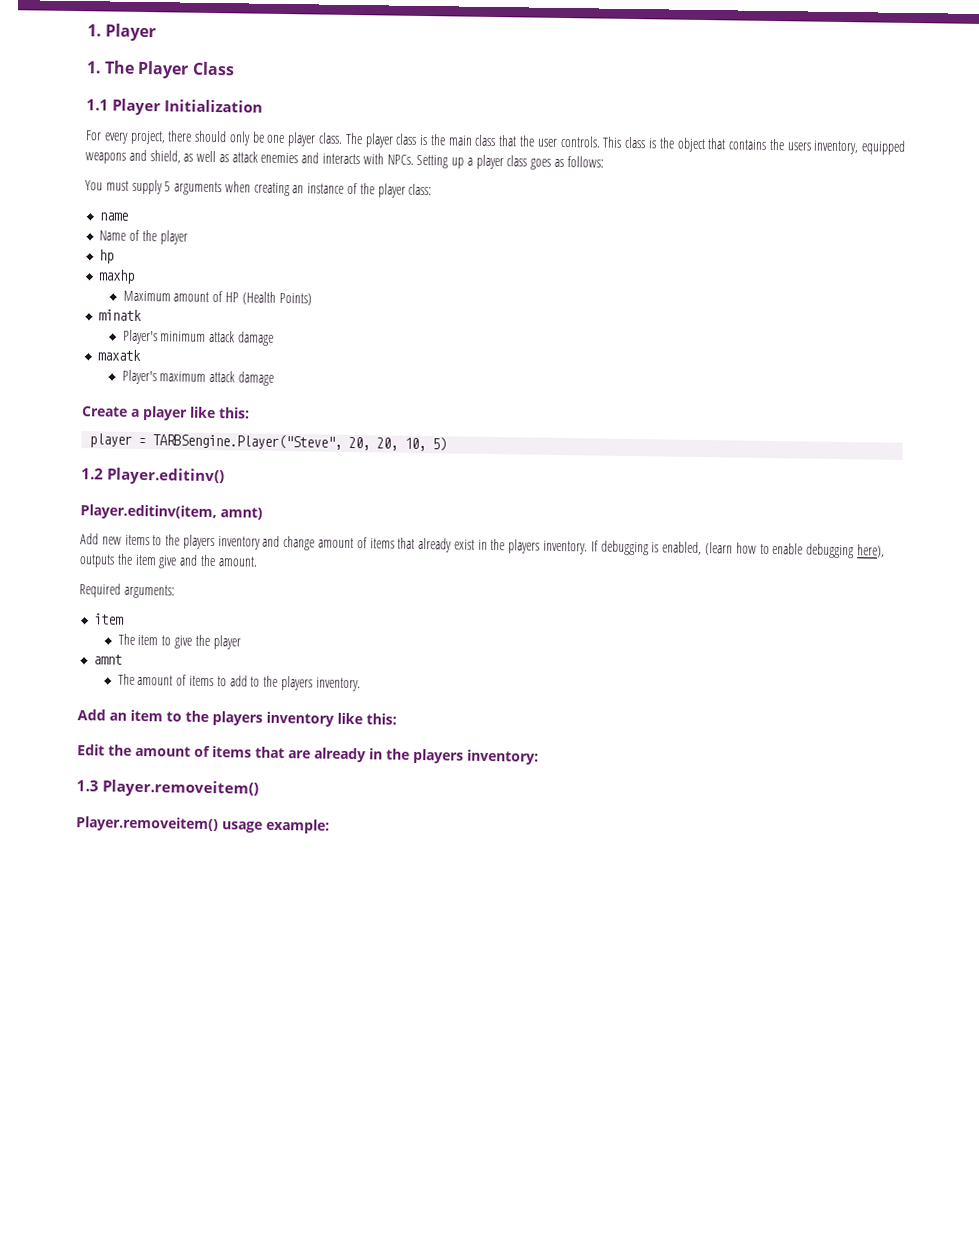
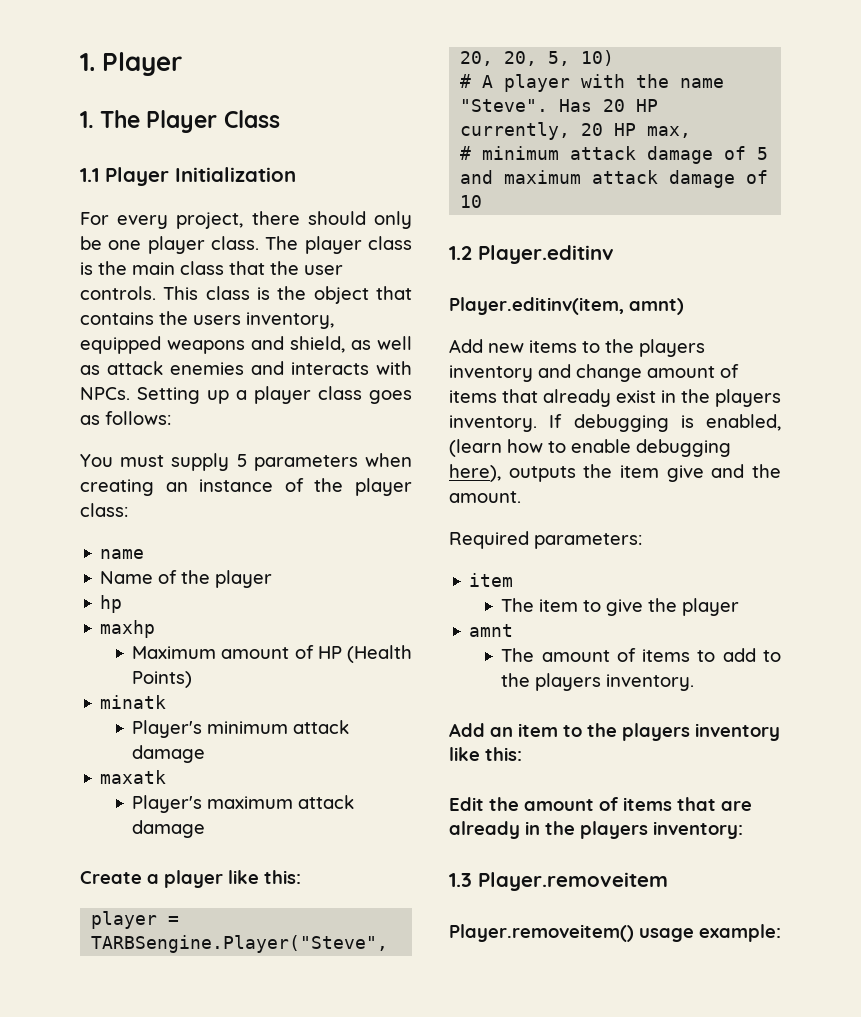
[174,181,223,196] arguments -> [253,455,358,471] parameters
[404,437,448,452] 10, 5) -> [548,50,615,66] [460,74,725,92] [460,99,659,112] [460,122,692,140] [460,146,769,164] [460,170,769,188] [460,195,483,208] 5, 10) // # A player with the name "Steve". Has 20 HP currently, 20 HP max, // # minimum attack damage of 5 and maximum attack damage of 10
[107,467,225,486] Player.editinv() -> [478,245,614,264] Player.editinv
[123,584,175,599] arguments: -> [534,533,642,549] parameters:
[102,779,259,798] Player.removeitem() -> [478,872,668,891] Player.removeitem

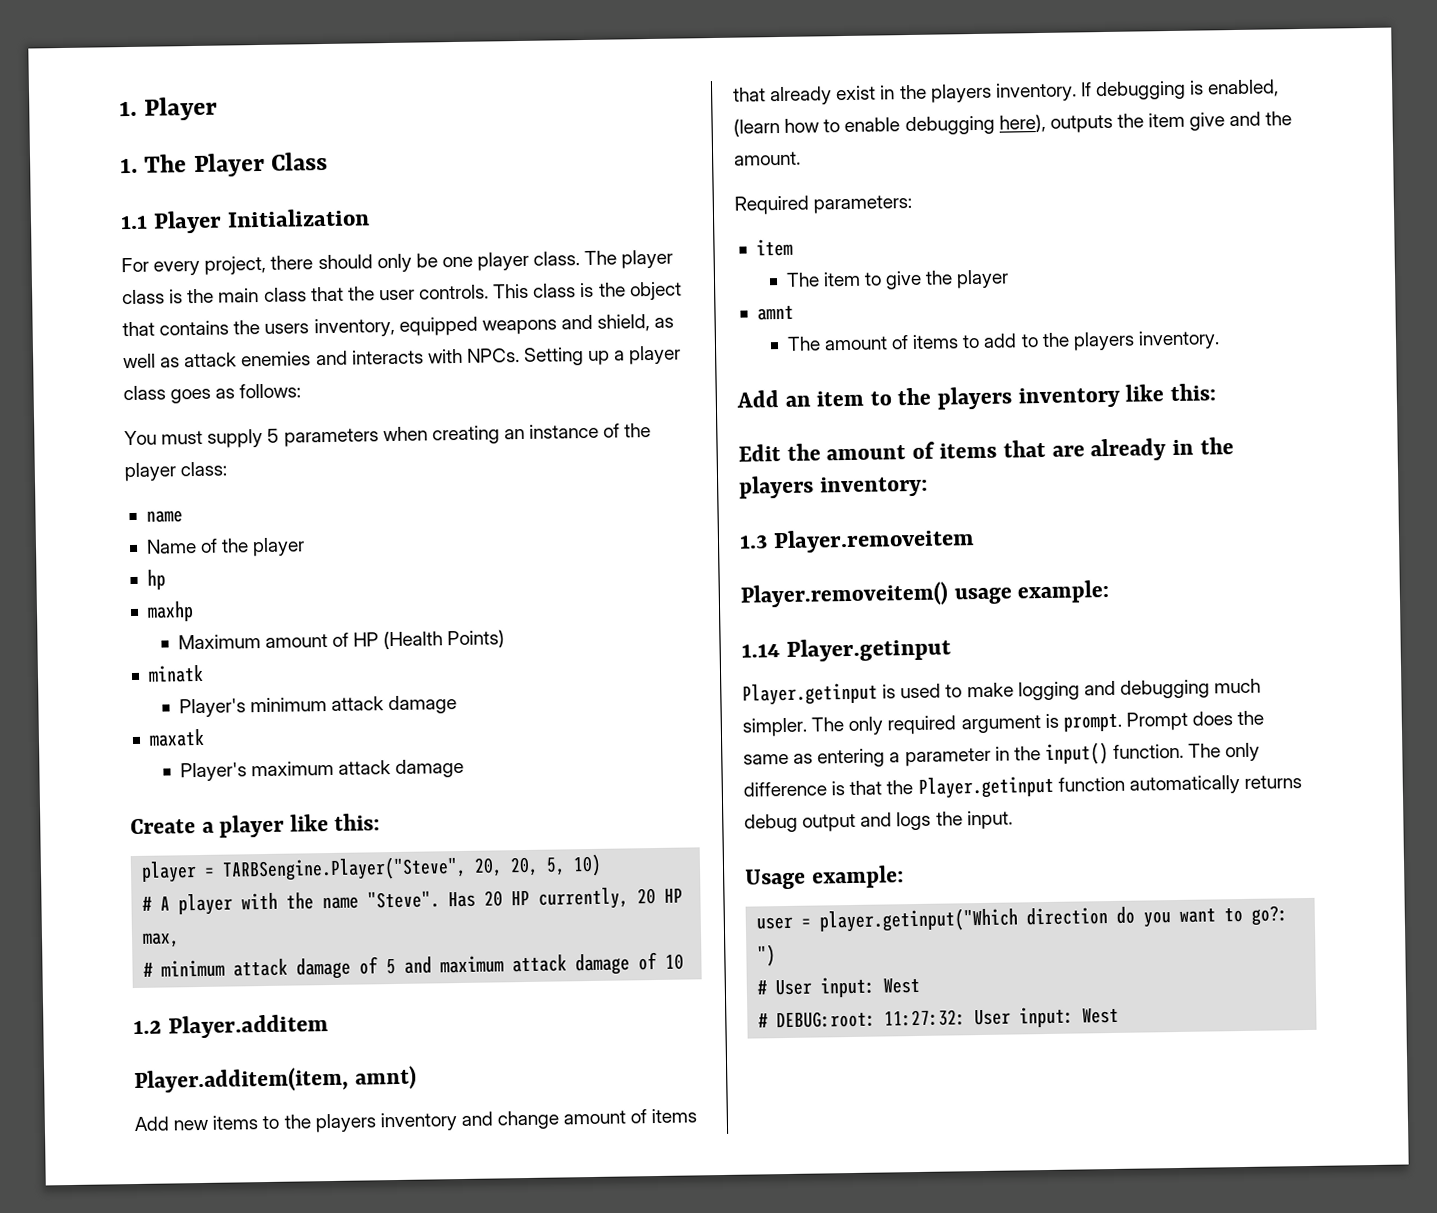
[478,245,614,264] [449,297,624,315] Player.editinv // Player.editinv(item, -> [167,1014,329,1039] [134,1066,349,1094] Player.additem // Player.additem(item,
(781, 933) none -> [741,637,951,662] [742,678,1262,706] [742,710,1265,737] [743,742,1261,768] [743,775,1302,799] [744,810,1013,833] [745,865,904,890] [756,905,1289,933] [757,944,777,967] [757,976,921,998] [758,1006,1120,1029] // 1.14 Player.getinput // Player.getinput is used to make logging and debugging much simpler. The only required argument is prompt. Prompt does the same as entering a parameter in the input() function. The only difference is that the Player.getinput function automatically returns debug output and logs the input. // Usage example: // user = player.getinput("Which direction do you want to go?: ") // # User input: West // # DEBUG:root: 11:27:32: User input: West

